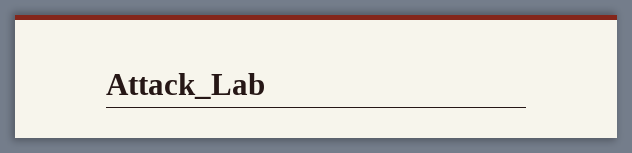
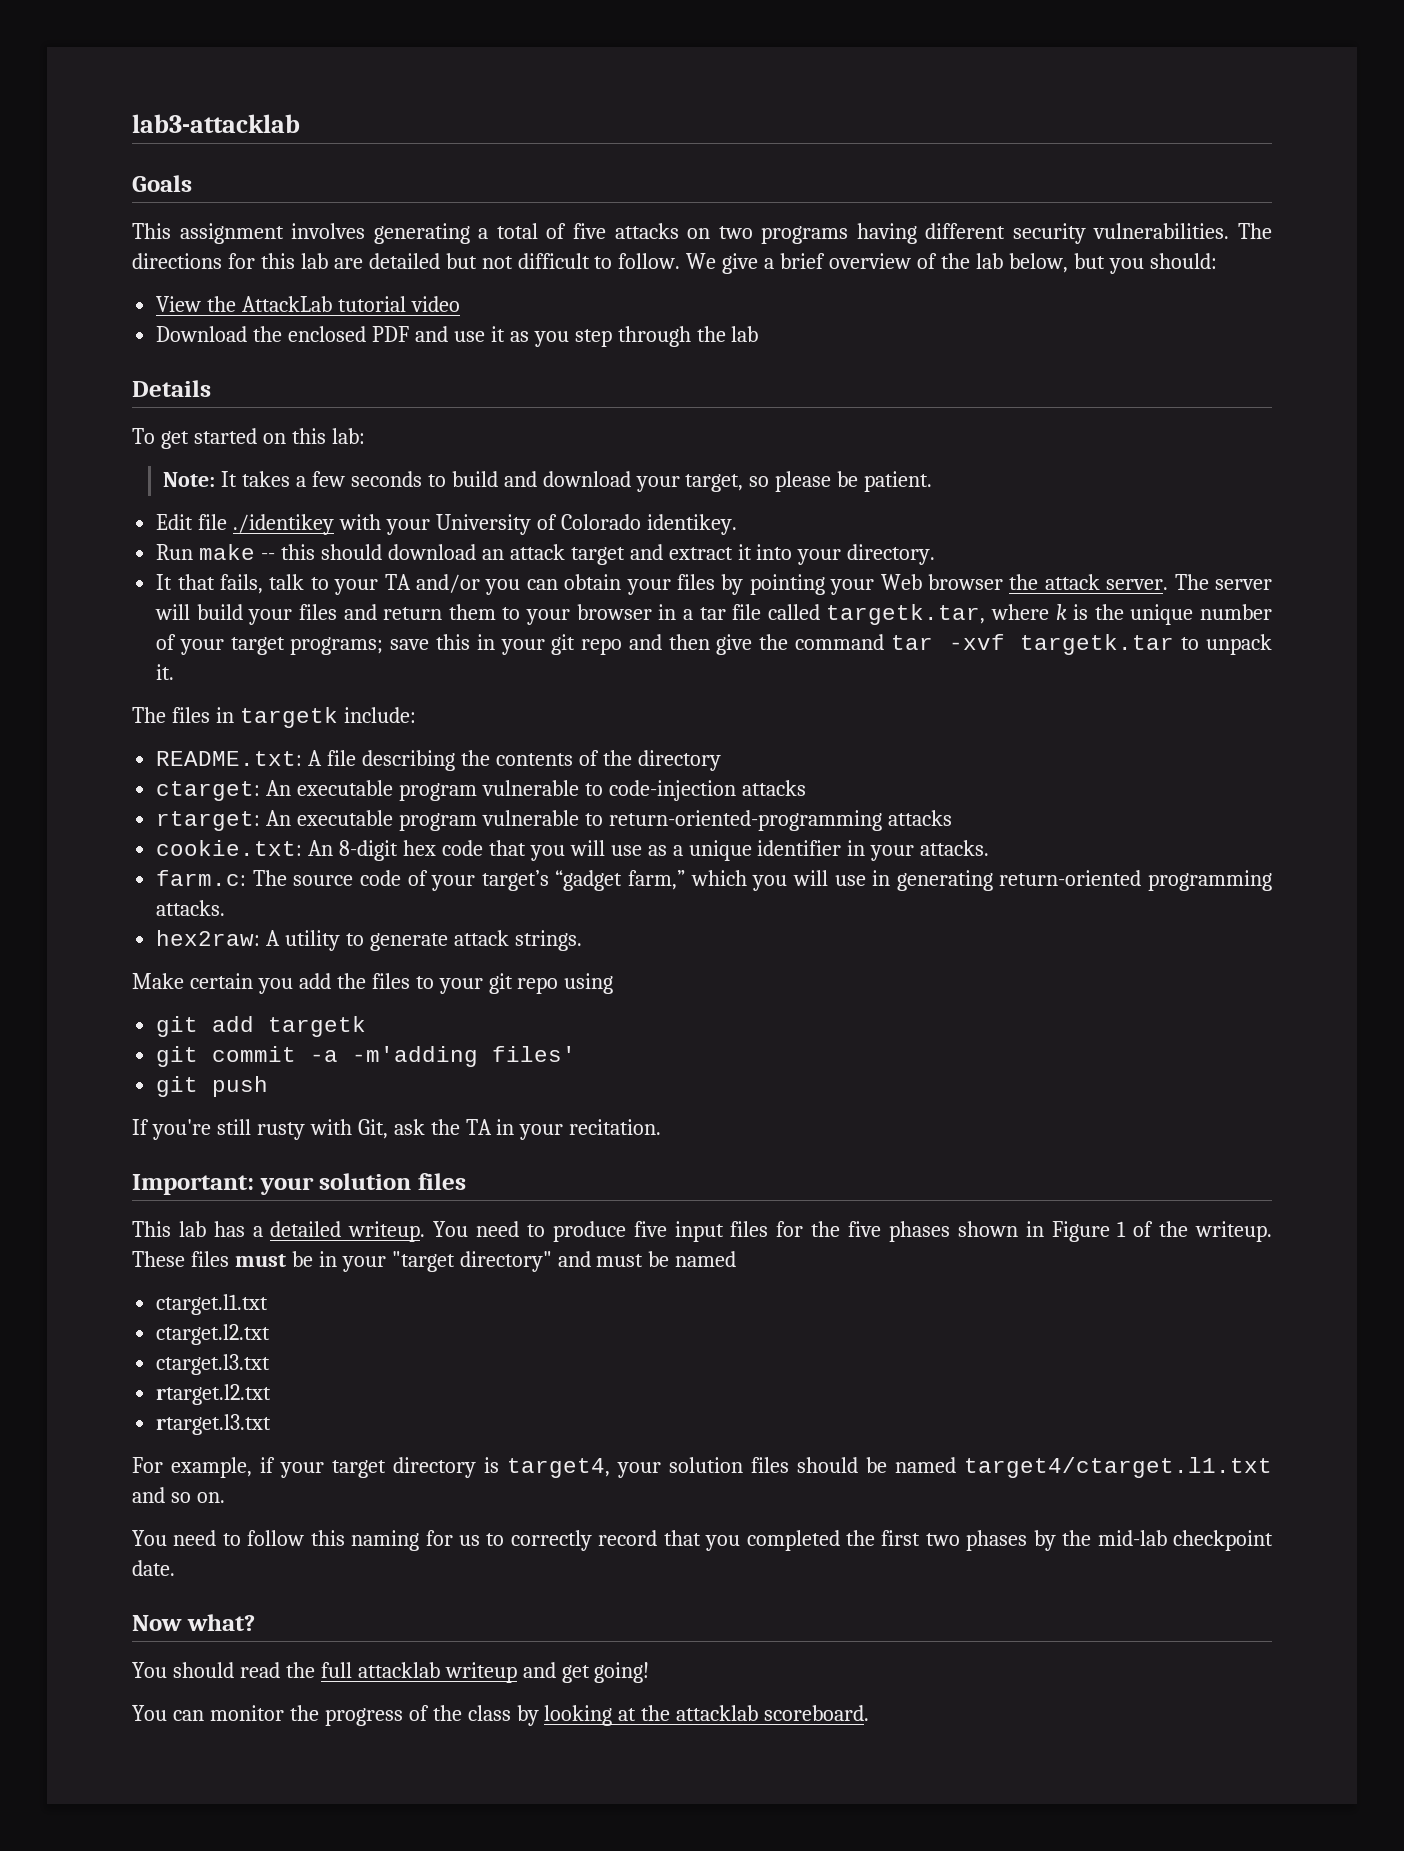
[106,73,265,99] Attack_Lab -> [132,114,300,133] [132,175,192,192] [132,223,1272,244] [132,253,1217,274] [156,296,460,312] [156,326,759,347] [132,380,211,397] [132,428,365,449] [163,471,933,492] [156,514,737,535] [156,544,936,565] [156,574,1272,595] [155,604,1272,625] [156,634,1273,655] [156,664,175,680] [132,707,416,728] [156,750,721,771] [156,780,806,801] [156,810,952,831] [156,840,990,861] [156,870,1272,891] [156,900,226,916] [156,930,582,951] [132,973,614,994] [156,1016,367,1037] [156,1046,577,1067] [156,1076,269,1097] [132,1119,662,1140] [132,1173,466,1195] [132,1221,1272,1242] [132,1251,737,1272] [156,1294,269,1315] [156,1324,271,1345] [156,1354,271,1375] [156,1384,272,1405] [156,1414,272,1435] [132,1457,1272,1478] [132,1487,225,1503] [132,1530,1274,1551] [132,1560,175,1576] [132,1614,255,1631] [132,1662,650,1683] [132,1705,870,1726] lab3-attacklab // Goals // This assignment involves generating a total of five attacks on two programs having different security vulnerabilities. The directions for this lab are detailed but not difficult to follow. We give a brief overview of the lab below, but you should: // View the AttackLab tutorial video // Download the enclosed PDF and use it as you step through the lab // Details // To get started on this lab: // Note: It takes a few seconds to build and download your target, so please be patient. // Edit file ./identikey with your University of Colorado identikey. // Run make -- this should download an attack target and extract it into your directory. // It that fails, talk to your TA and/or you can obtain your files by pointing your Web browser the attack server. The server will build your files and return them to your browser in a tar file called targetk.tar, where k is the unique number of your target programs; save this in your git repo and then give the command tar -xvf targetk.tar to unpack it. // The files in targetk include: // README.txt: A file describing the contents of the directory // ctarget: An executable program vulnerable to code-injection attacks // rtarget: An executable program vulnerable to return-oriented-programming attacks // cookie.txt: An 8-digit hex code that you will use as a unique identifier in your attacks. // farm.c: The source code of your target’s “gadget farm,” which you will use in generating return-oriented programming attacks. // hex2raw: A utility to generate attack strings. // Make certain you add the files to your git repo using // git add targetk // git commit -a -m'adding files' // git push // If you're still rusty with Git, ask the TA in your recitation. // Important: your solution files // This lab has a detailed writeup. You need to produce five input files for the five phases shown in Figure 1 of the writeup. These files must be in your "target directory" and must be named // ctarget.l1.txt // ctarget.l2.txt // ctarget.l3.txt // rtarget.l2.txt // rtarget.l3.txt // For example, if your target directory is target4, your solution files should be named target4/ctarget.l1.txt and so on. // You need to follow this naming for us to correctly record that you completed the first two phases by the mid-lab checkpoint date. // Now what? // You should read the full attacklab writeup and get going! // You can monitor the progress of the class by looking at the attacklab scoreboard.

